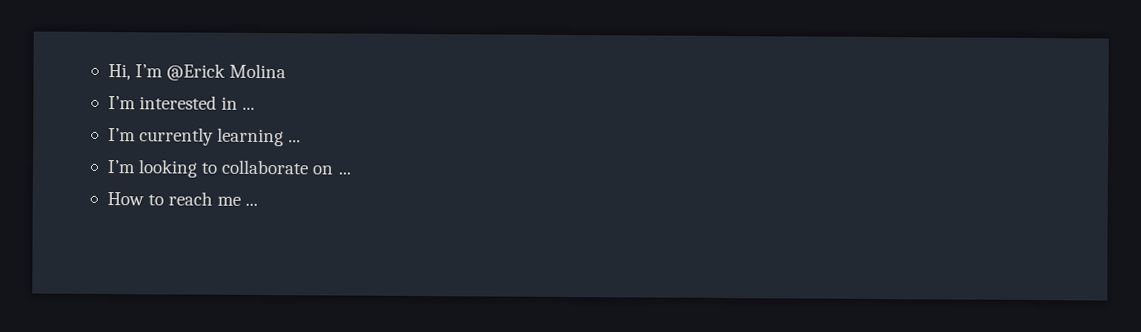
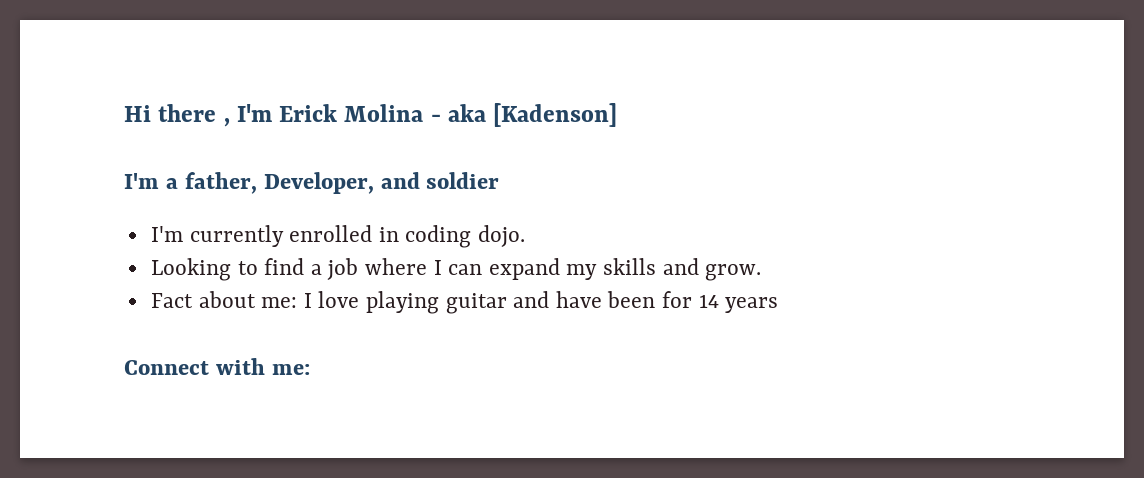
[107,63,287,81] [107,95,256,110] [107,127,302,147] [106,159,351,178] [106,191,259,206] Hi, I’m @Erick Molina // I’m interested in ... // I’m currently learning ... // I’m looking to collaborate on ... // How to reach me ... -> [124,103,618,127] [124,172,500,194] [150,225,526,248] [150,258,762,281] [150,291,779,314] [124,358,310,375] Hi there , I'm Erick Molina - aka [Kadenson] // I'm a father, Developer, and soldier // I'm currently enrolled in coding dojo. // Looking to find a job where I can expand my skills and grow. // Fact about me: I love playing guitar and have been for 14 years // Connect with me:

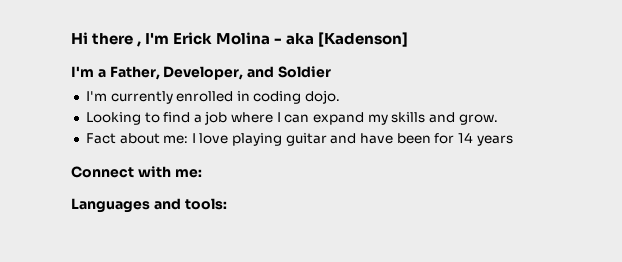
[184,172,257,194] father, -> [109,66,160,80] Father,
[426,172,500,189] soldier -> [277,66,331,78] Soldier
(310, 369) none -> [71,198,227,213] // Languages and tools:

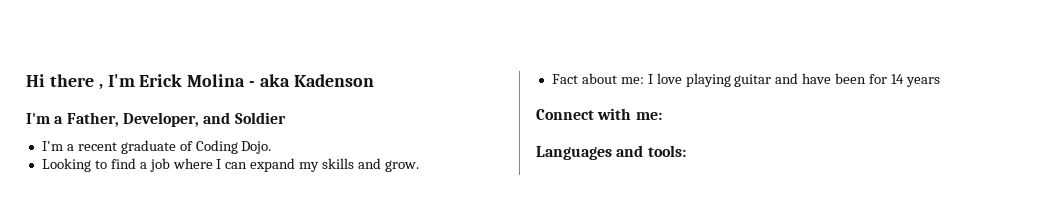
[318,32,409,47] [Kadenson] -> [293,74,374,87] Kadenson
[110,90,341,104] currently enrolled in coding dojo. -> [66,140,272,154] a recent graduate of Coding Dojo.

